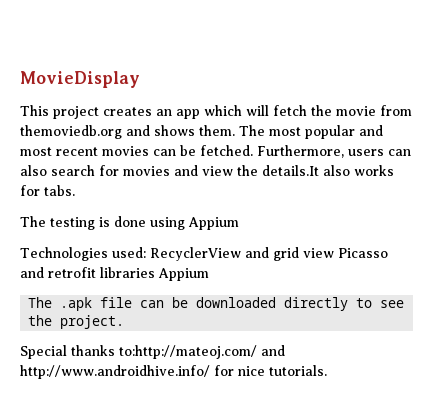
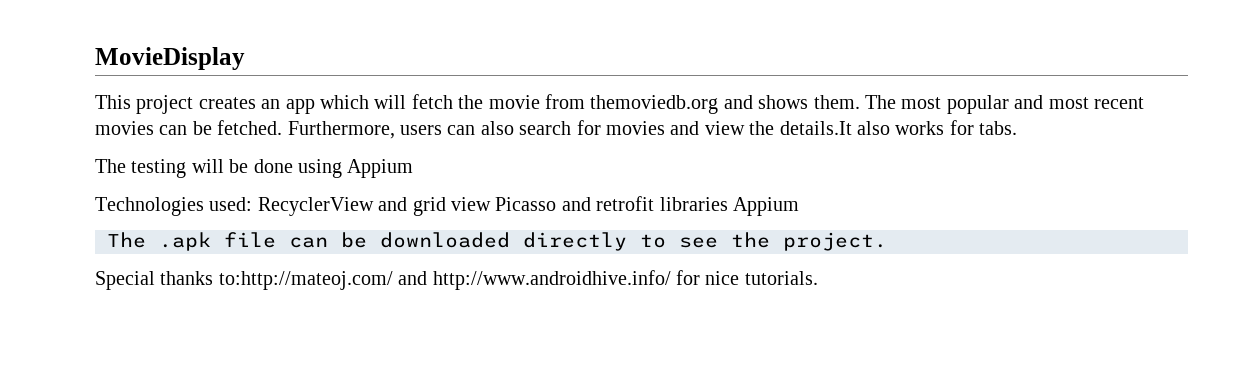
[99,217,110,227] is -> [191,159,249,173] will be

